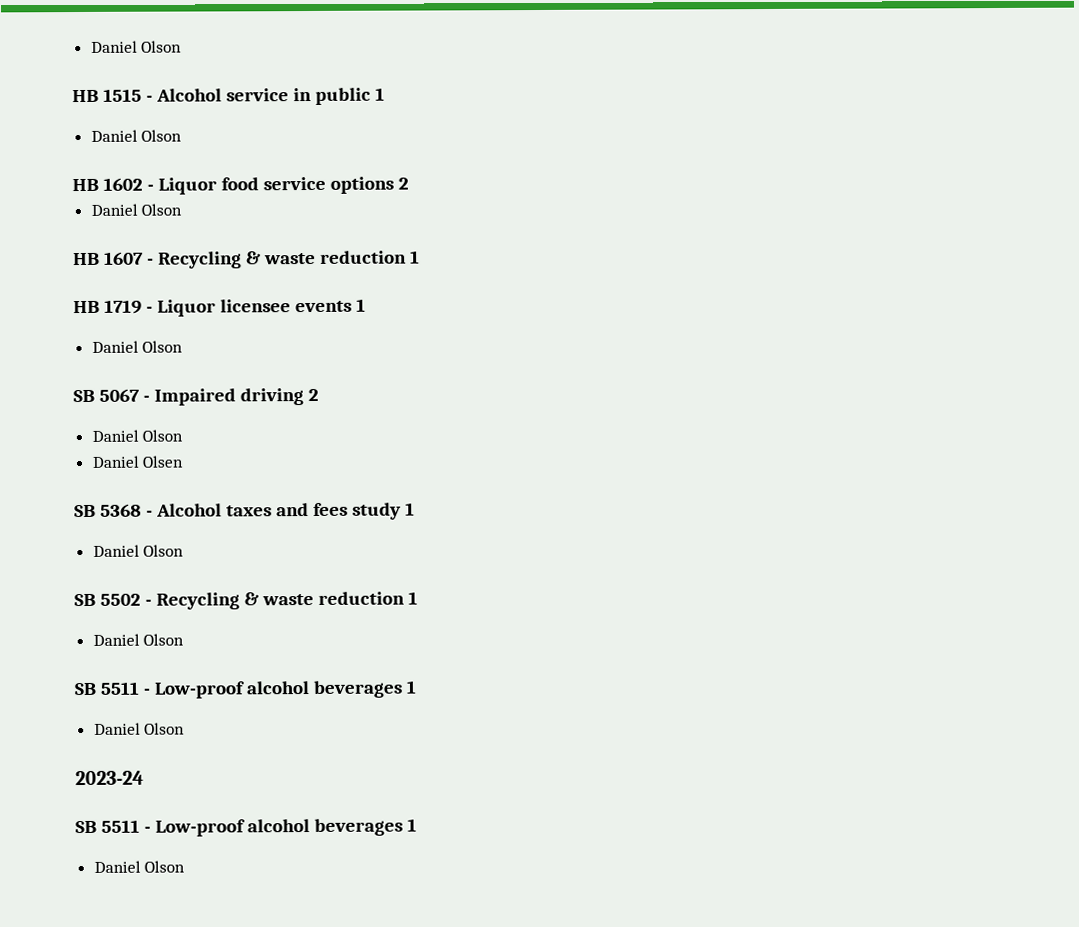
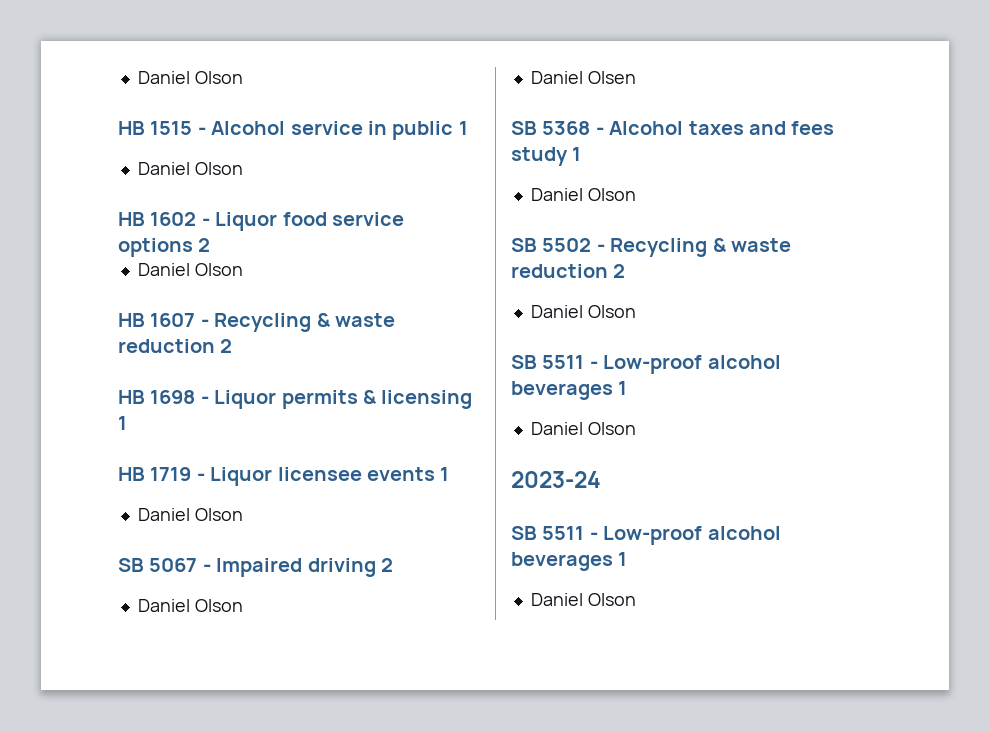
(407, 257) none -> [220,339,233,353] [118,390,473,409] 2 // HB 1698 - Liquor permits & licensing
[407,591,418,605] 1 -> [613,264,626,278] 2

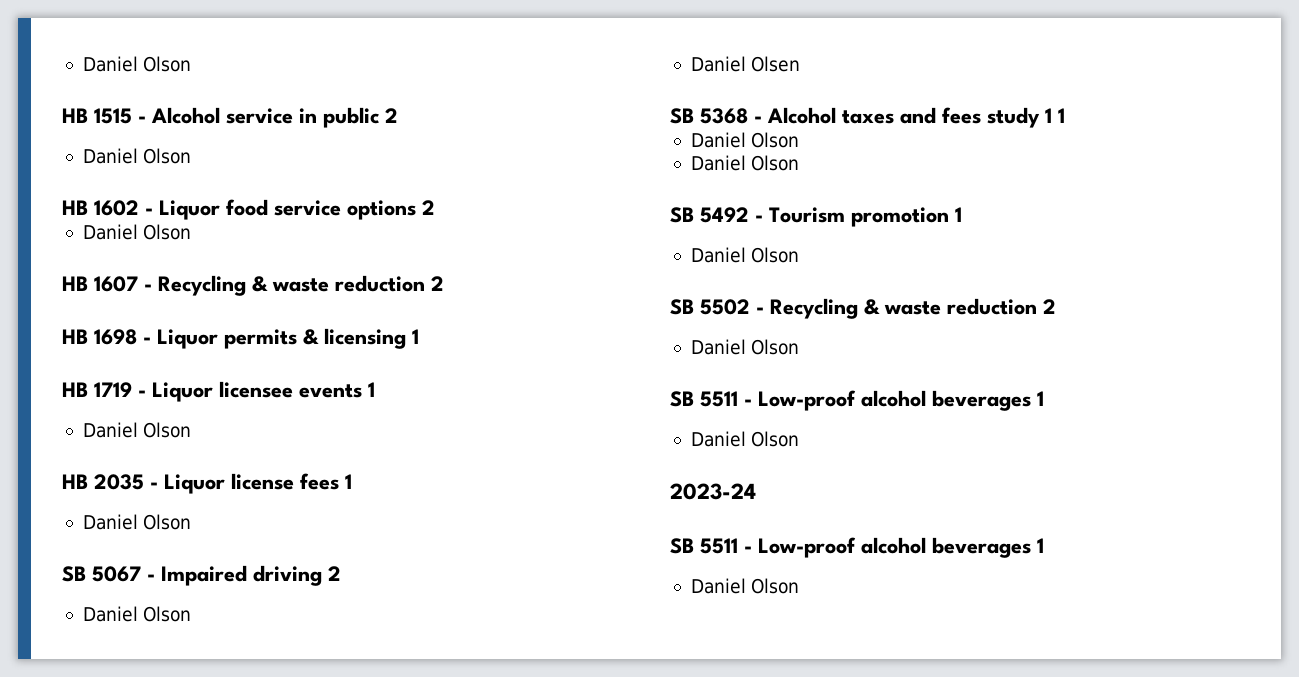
[458,121,468,135] 1 -> [385,108,398,123] 2
(243, 514) none -> [62,473,352,494] [82,514,192,530] // HB 2035 - Liquor license fees 1 // Daniel Olson
(582, 154) none -> [1058,108,1065,123] [690,132,800,148] [690,155,800,171] [670,207,962,227] 1 // Daniel Olson // Daniel Olson // SB 5492 - Tourism promotion 1

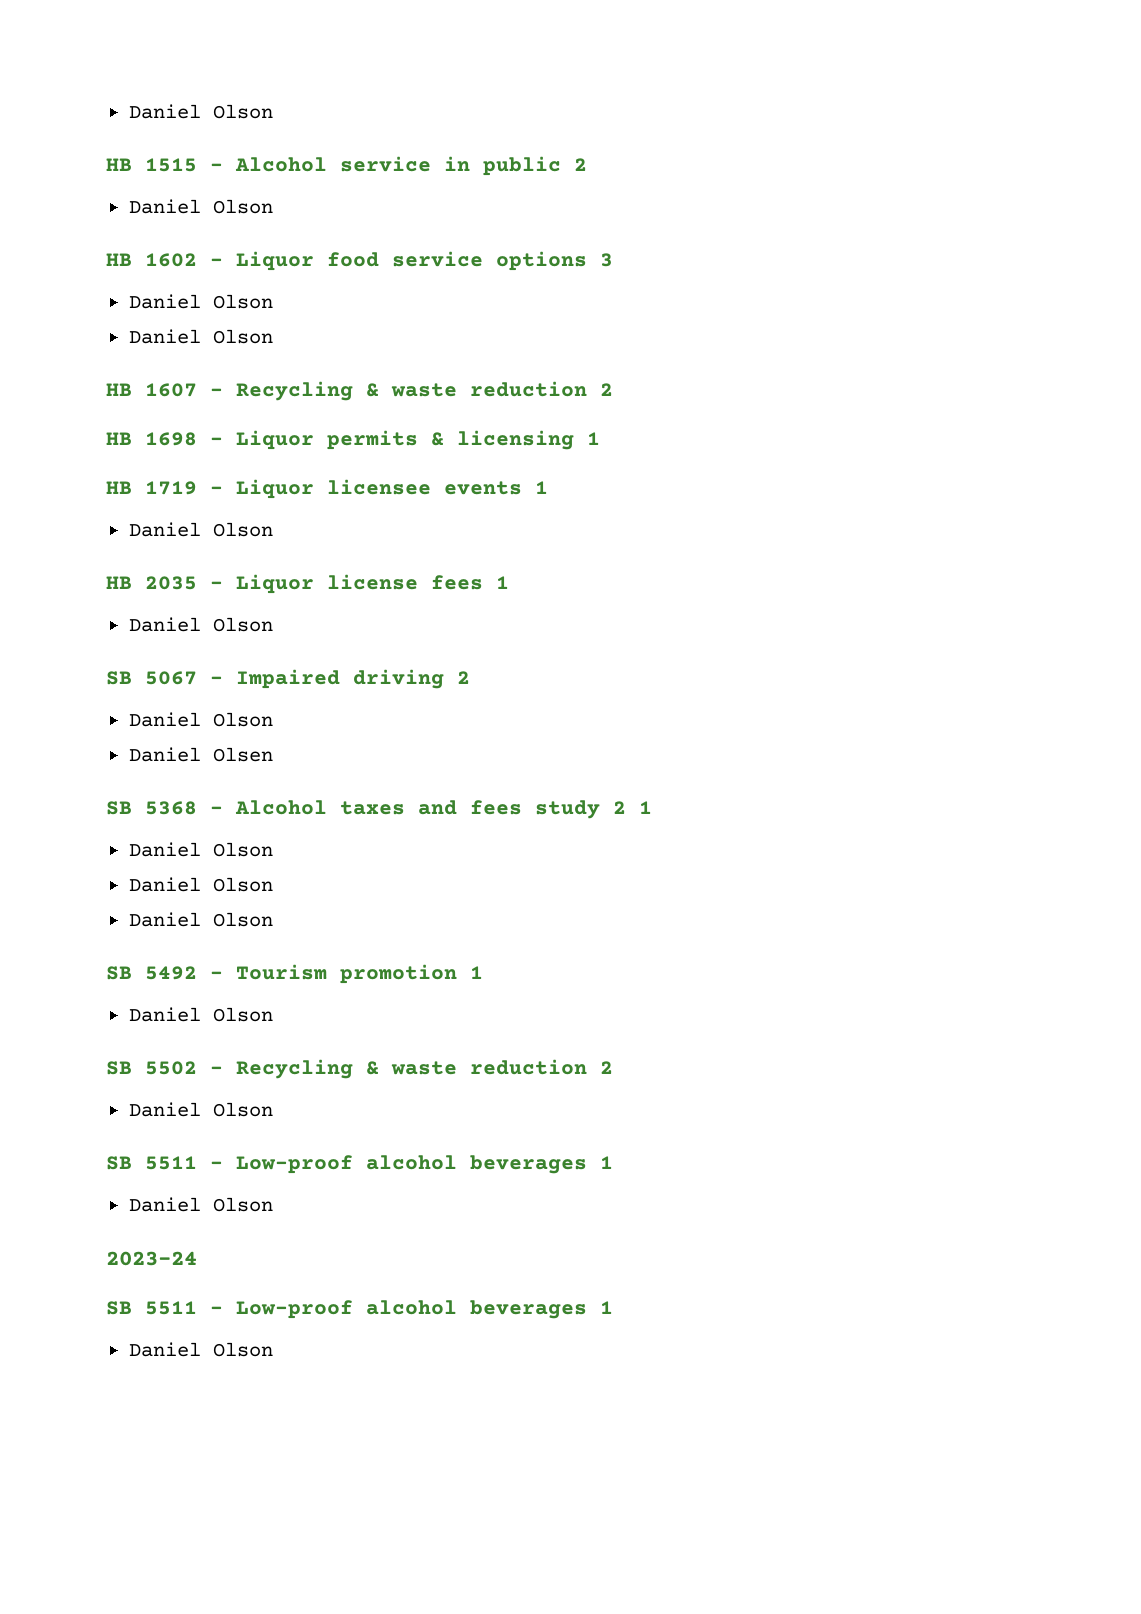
[422,200,435,215] 2 -> [600,253,613,267] [128,294,273,309] 3 // Daniel Olson
[1045,108,1065,123] 1 1 -> [613,801,652,814] [128,842,273,857] 2 1 // Daniel Olson

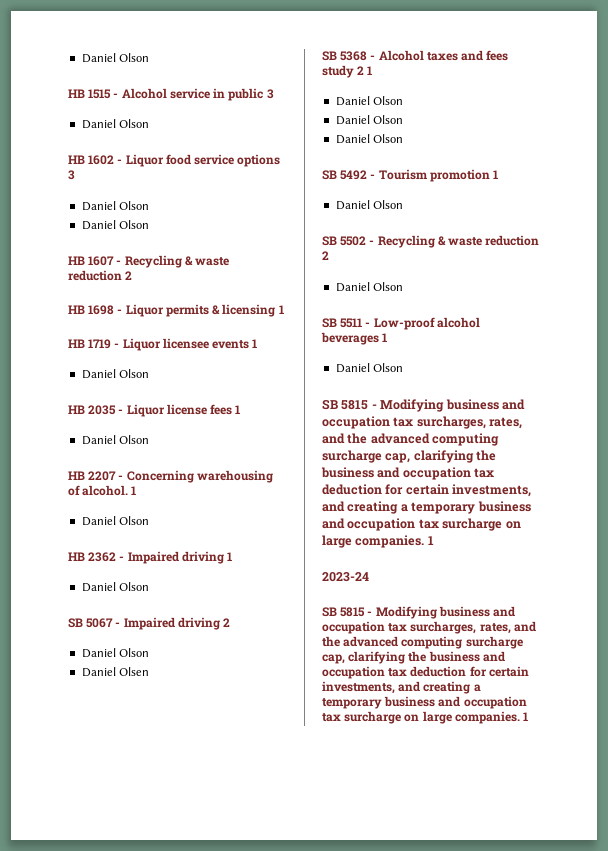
[574,158,587,171] 2 -> [266,89,274,99] 3
(273, 624) none -> [68,470,273,483] [68,485,137,496] [81,516,150,526] [68,551,233,564] [81,582,150,592] // HB 2207 - Concerning warehousing of alcohol. 1 // Daniel Olson // HB 2362 - Impaired driving 1 // Daniel Olson
[106,1251,197,1266] [106,1300,613,1319] [128,1342,273,1357] 2023-24 // SB 5511 - Low-proof alcohol beverages 1 // Daniel Olson -> [322,399,525,412] [322,416,523,429] [322,433,500,446] [322,450,497,463] [321,467,495,480] [322,484,532,497] [322,501,531,514] [322,518,521,531] [322,535,434,548] [322,572,369,582] [322,606,516,619] [322,621,536,634] [322,636,523,649] [322,651,505,664] [322,666,529,679] [322,681,481,694] [322,696,527,709] [322,711,529,724] SB 5815 - Modifying business and occupation tax surcharges, rates, and the advanced computing surcharge cap, clarifying the business and occupation tax deduction for certain investments, and creating a temporary business and occupation tax surcharge on large companies. 1 // 2023-24 // SB 5815 - Modifying business and occupation tax surcharges, rates, and the advanced computing surcharge cap, clarifying the business and occupation tax deduction for certain investments, and creating a temporary business and occupation tax surcharge on large companies. 1

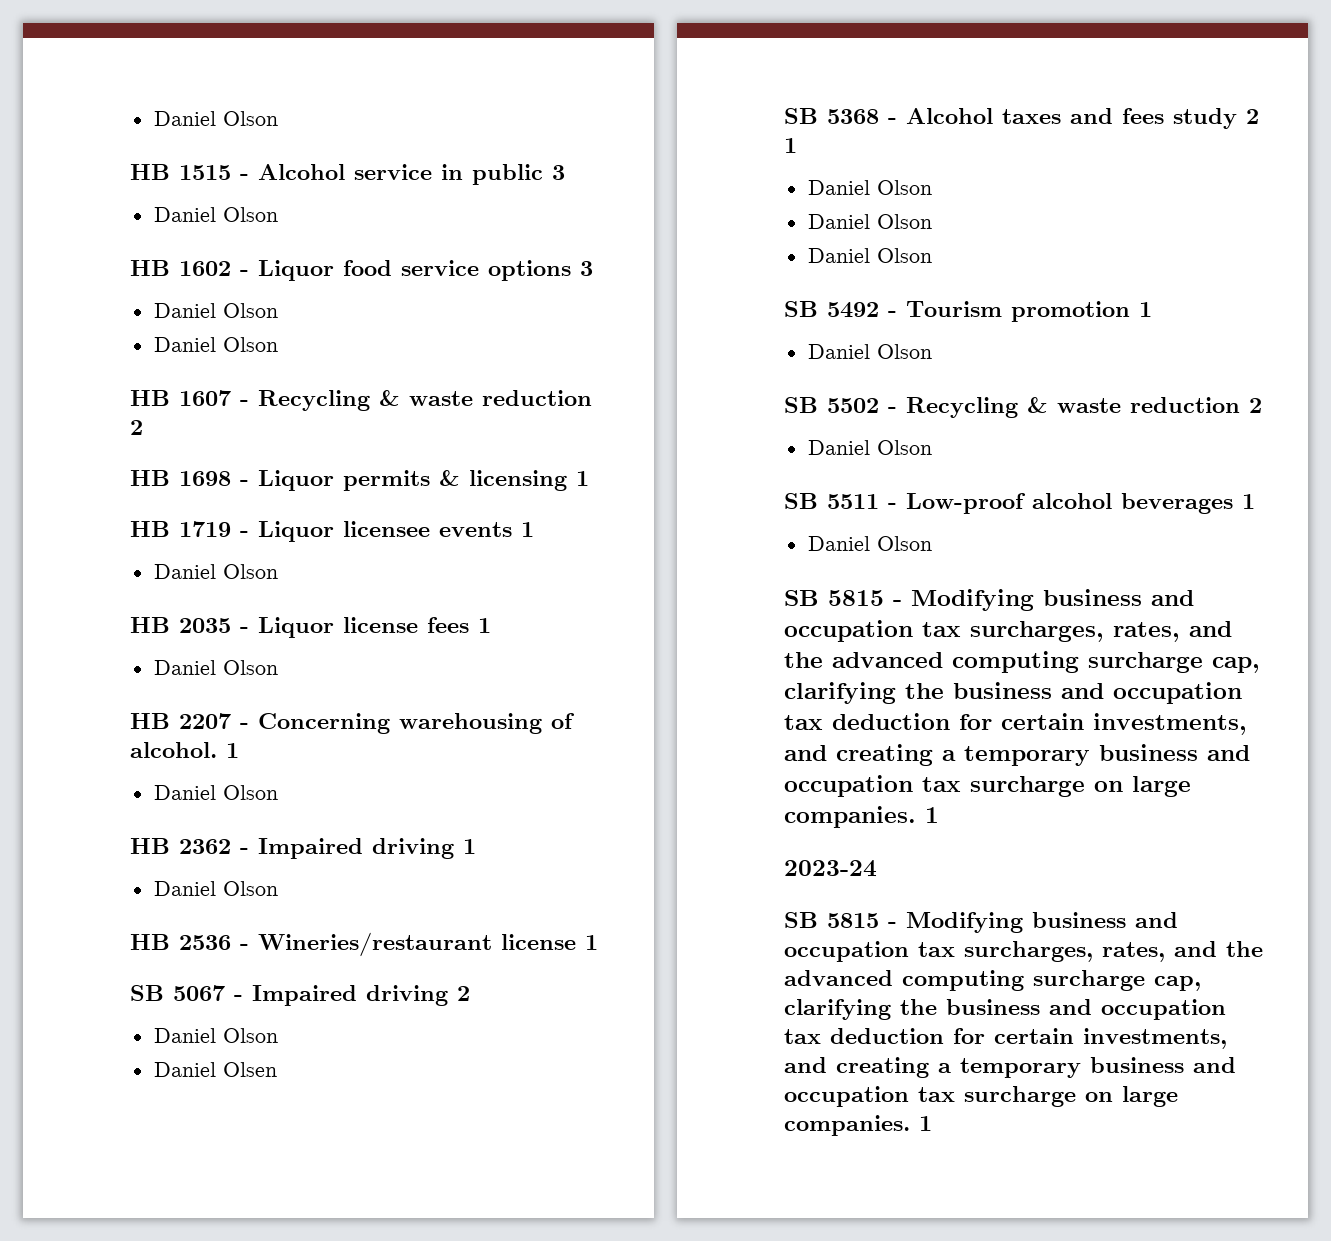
(150, 586) none -> [130,932,598,957] // HB 2536 - Wineries/restaurant license 1

